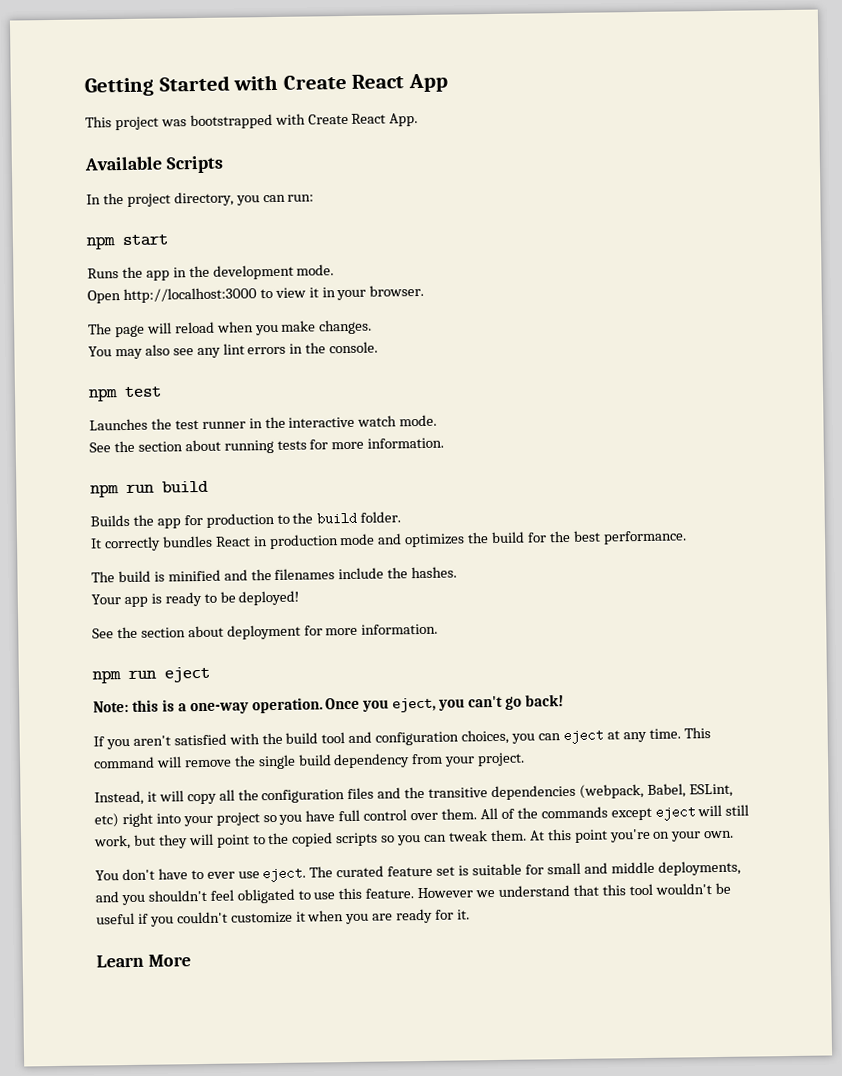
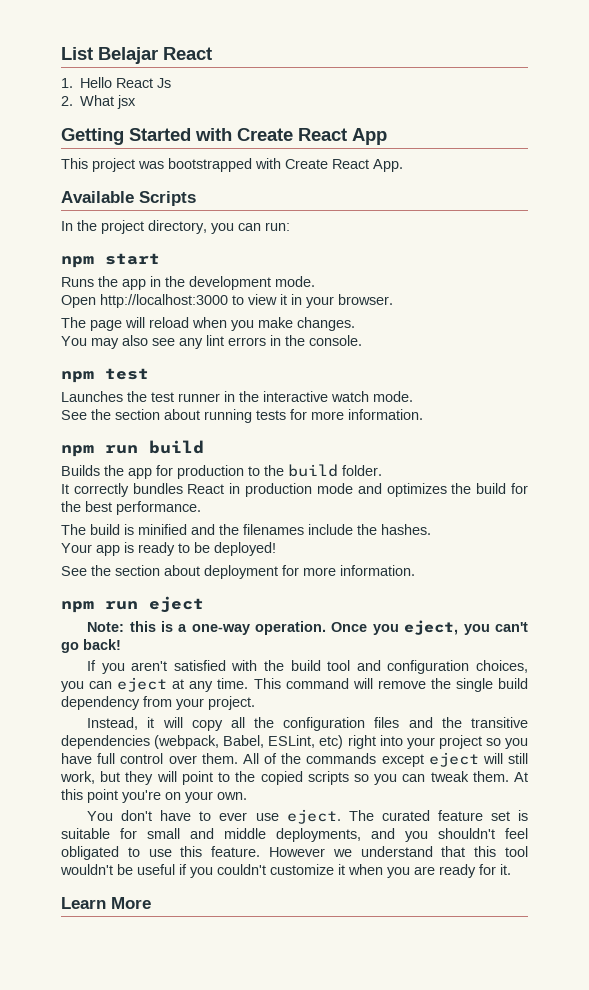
(84, 87) none -> [61,47,212,64] [61,77,172,88] [61,95,137,109] List Belajar React // 1. Hello React Js // 2. What jsx //

